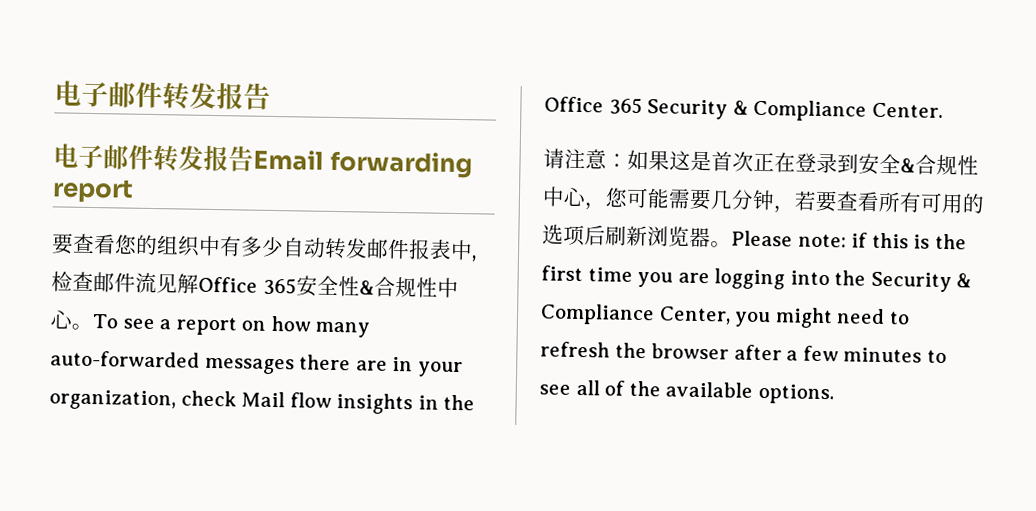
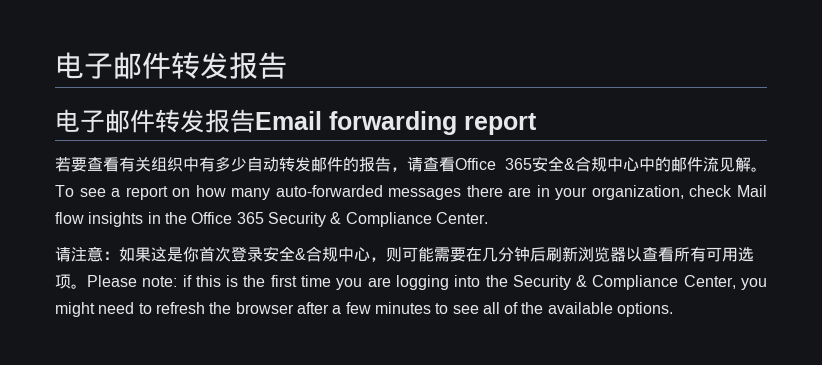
[51,233,158,256] 要查看您的 -> [55,157,151,172] 若要查看有关
[408,239,476,262] [51,271,459,299] [50,309,74,329] 报表中,检查邮件流见解Office 365安全性&合规性中心 -> [343,156,751,172] 的报告，请查看Office 365安全&合规中心中的邮件流见解
[711,151,979,176] [542,186,985,214] [542,224,711,248] 首次正在登录到安全&合规性中心，您可能需要几分钟，若要查看所有可用的选项后刷新浏览器 -> [183,246,754,262] [55,274,71,289] 你首次登录安全&合规中心，则可能需要在几分钟后刷新浏览器以查看所有可用选项

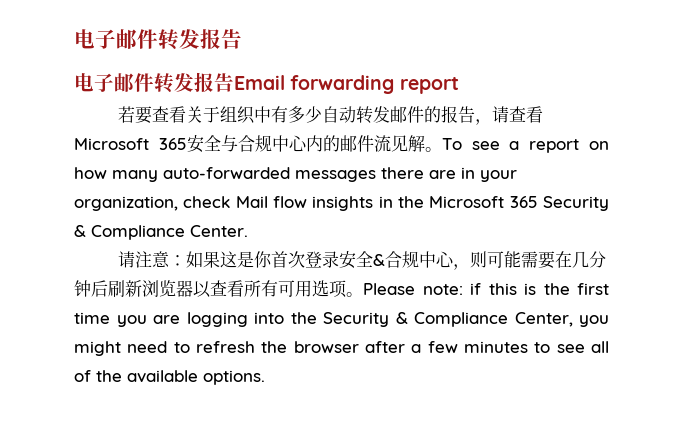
[119,157,151,172] 有关 -> [185,106,220,123] 关于
[455,158,496,170] Office -> [74,138,149,150] Microsoft
[564,156,655,172] &合规中心中 -> [220,135,323,152] 与合规中心内
[191,212,233,224] Office -> [429,196,505,208] Microsoft

